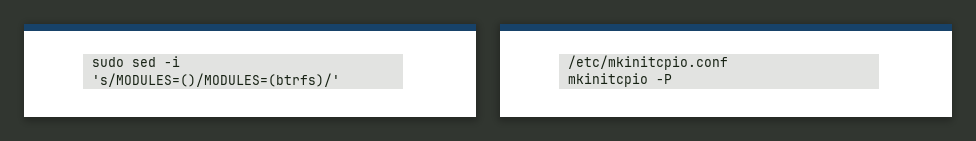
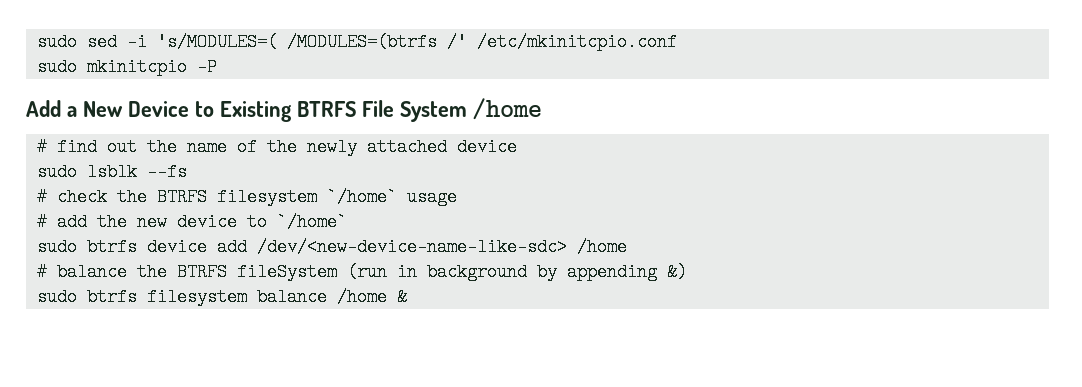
[91,73,340,87] 's/MODULES=()/MODULES=(btrfs)/' -> [156,33,467,51] 's/MODULES=( /MODULES=(btrfs /'
(728, 62) none -> [36,58,77,76] sudo
(672, 79) none -> [26,98,543,122] [36,138,517,156] [36,163,187,181] [36,188,457,206] [36,213,347,231] [36,238,627,256] [36,263,687,281] [36,288,407,306] // Add a New Device to Existing BTRFS File System /home // # find out the name of the newly attached device // sudo lsblk --fs // # check the BTRFS filesystem `/home` usage // # add the new device to `/home` // sudo btrfs device add /dev/<new-device-name-like-sdc> /home // # balance the BTRFS fileSystem (run in background by appending &) // sudo btrfs filesystem balance /home &

